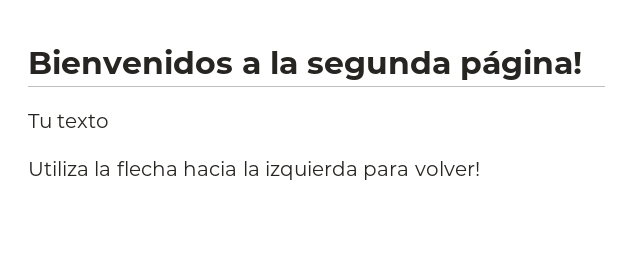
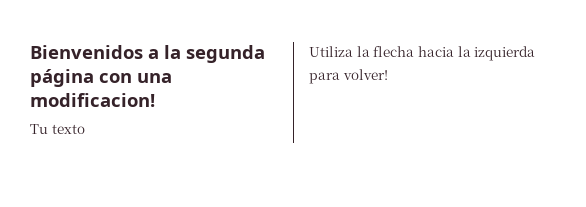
[460,49,582,80] página! -> [30,69,172,87] [30,93,155,107] página con una modificacion!

